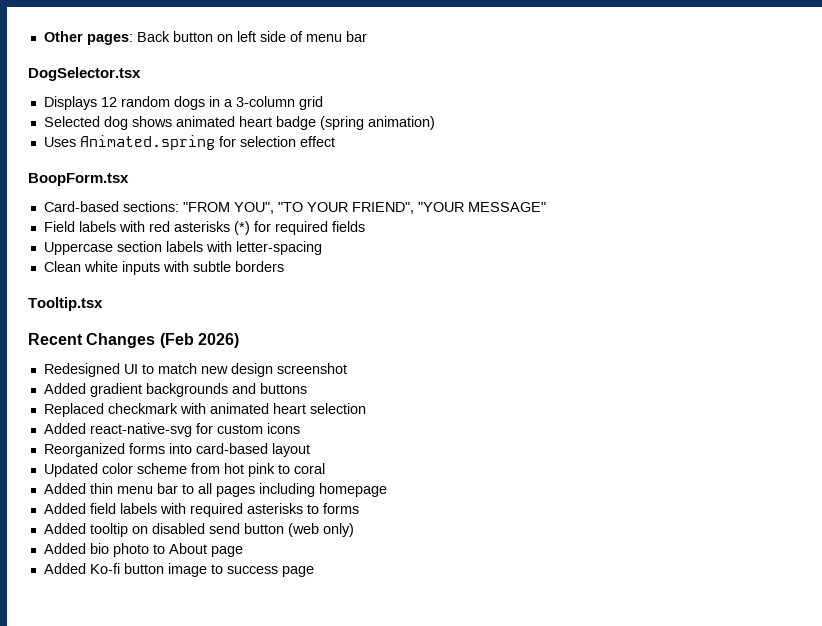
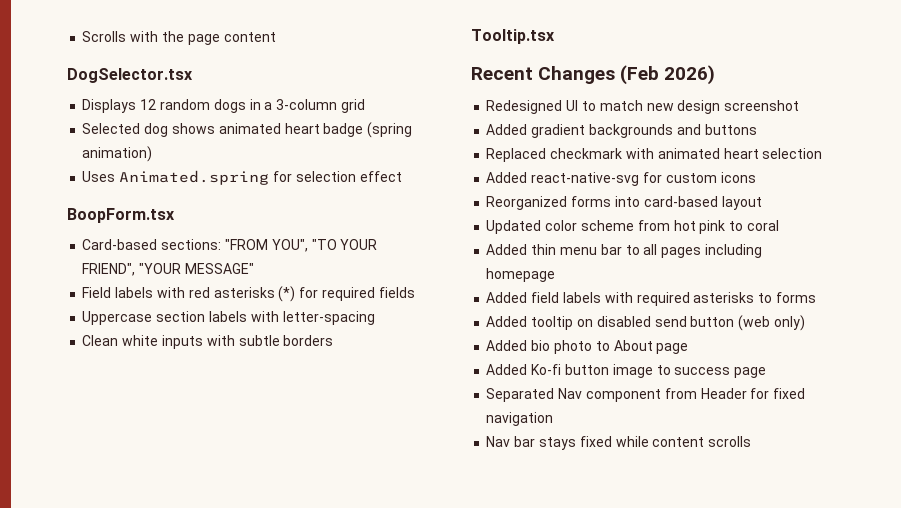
[43,31,367,45] Other pages: Back button on left side of menu bar -> [82,31,276,45] Scrolls with the page content
(314, 571) none -> [486,388,806,402] [486,412,554,426] [486,436,752,450] // Separated Nav component from Header for fixed navigation // Nav bar stays fixed while content scrolls

